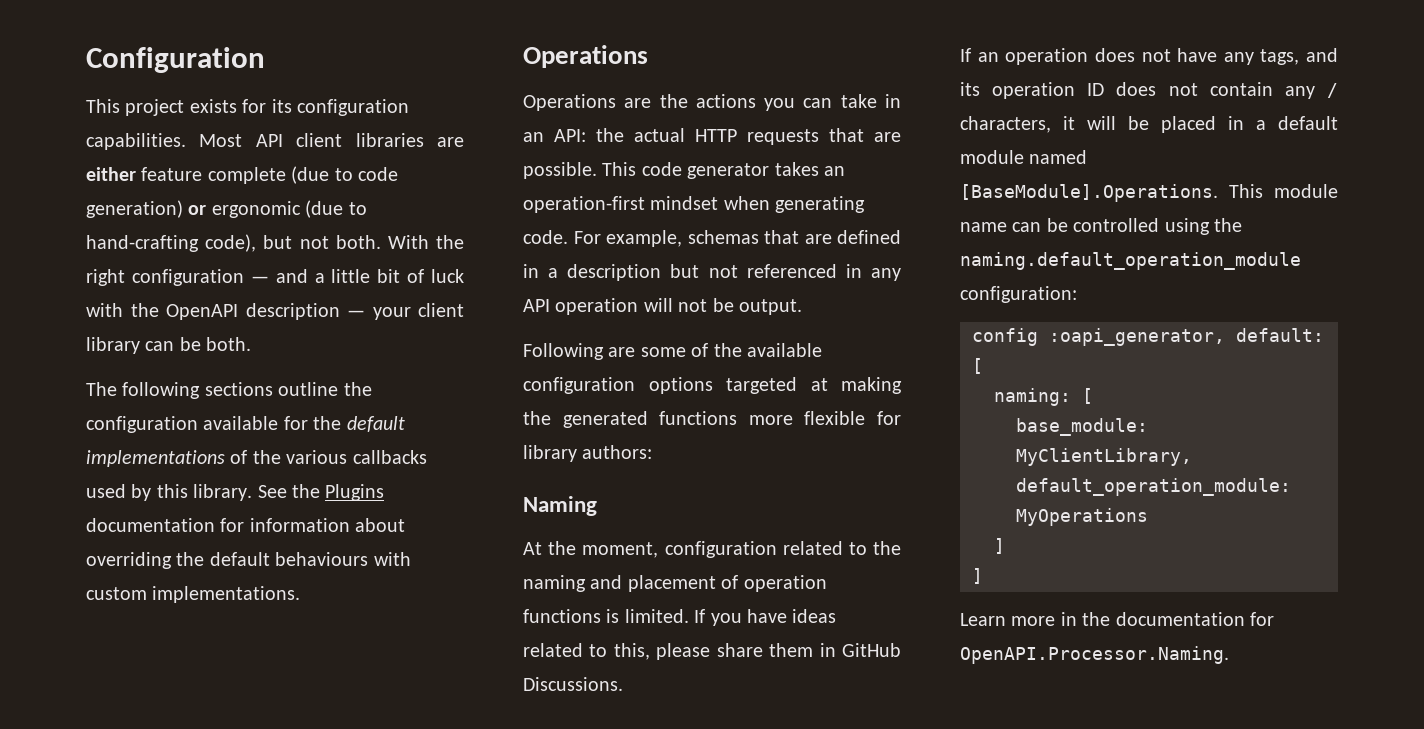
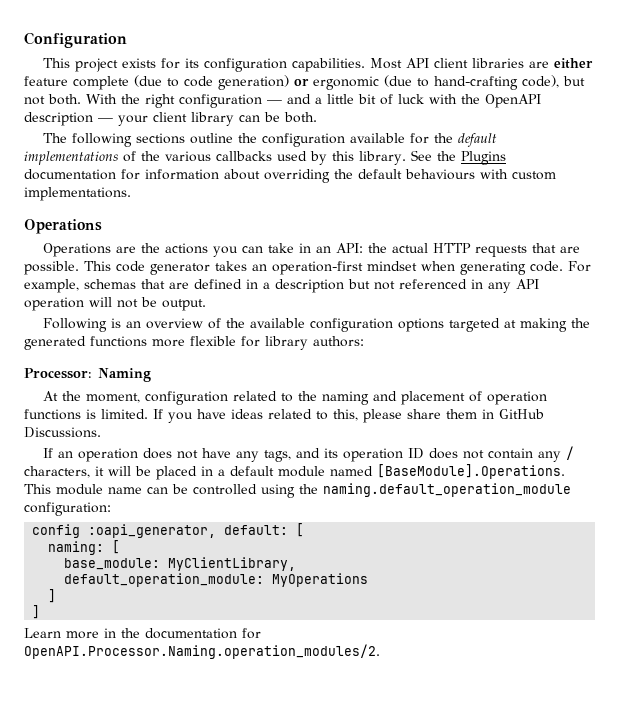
[608,347,686,357] are some -> [111,318,204,329] is an overview
(653, 452) none -> [24,368,92,379] Processor:
[960,646,1229,664] OpenAPI.Processor.Naming. -> [24,644,380,659] OpenAPI.Processor.Naming.operation_modules/2.

